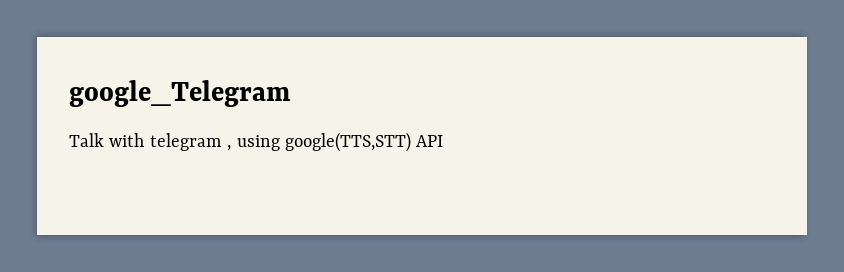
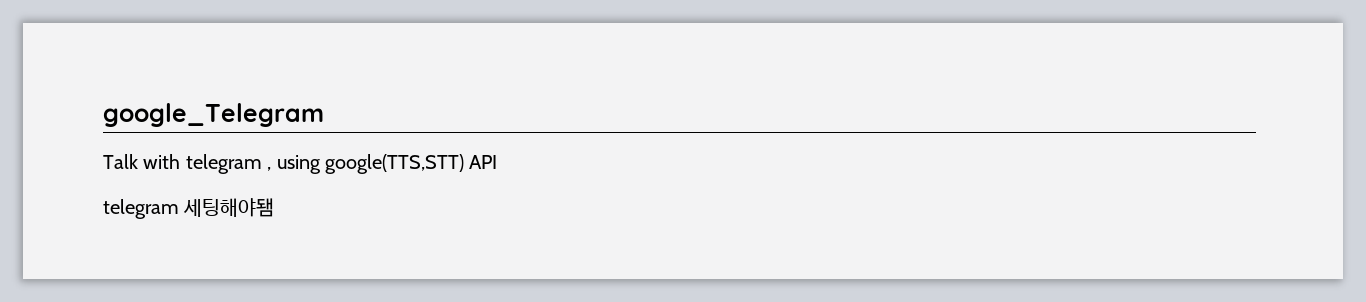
(444, 141) none -> [103,198,275,219] // telegram 세팅해야됌

